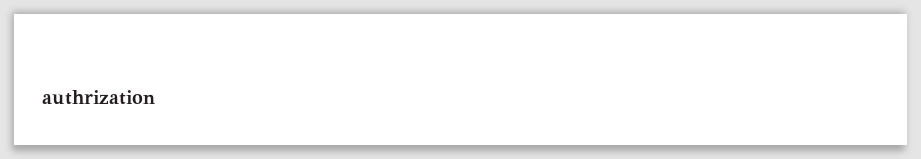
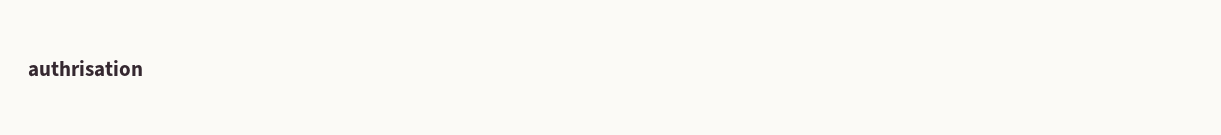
[42,90,155,105] authrization -> [28,60,143,77] authrisation

